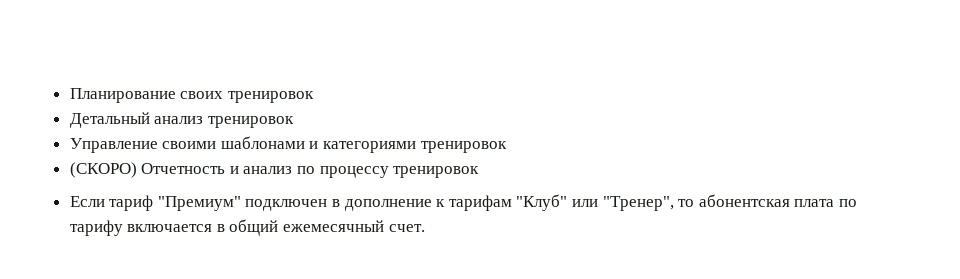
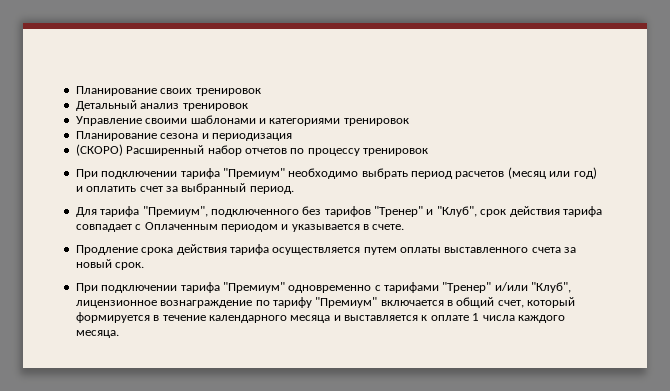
[69,162,480,178] [69,194,835,211] (СКОРО) Отчетность и анализ по процессу тренировок // Если тариф "Премиум" подключен в дополнение к тарифам "Клуб" или "Тренер", то абонентская плата -> [75,131,292,141] [75,144,428,156] [75,167,597,179] [75,183,294,194] [75,206,602,217] [75,222,405,232] [75,244,577,255] [75,259,145,270] [75,282,572,293] [75,300,253,308] Планирование сезона и периодизация // (СКОРО) Расширенный набор отчетов по процессу тренировок // При подключении тарифа "Премиум" необходимо выбрать период расчетов (месяц или год) и оплатить счет за выбранный период. // Для тарифа "Премиум", подключенного без тарифов "Тренер" и "Клуб", срок действия тарифа совпадает с Оплаченным периодом и указывается в счете. // Продление срока действия тарифа осуществляется путем оплаты выставленного счета за новый срок. // При подключении тарифа "Премиум" одновременно с тарифами "Тренер" и/или "Клуб", лицензионное вознаграждение
(123, 228) none -> [315,297,378,308] "Премиум"
[283,220,425,232] ежемесячный счет. -> [497,297,576,308] [75,312,565,323] [75,330,119,338] счет, который формируется в течение календарного месяца и выставляется к оплате 1 числа каждого месяца.

